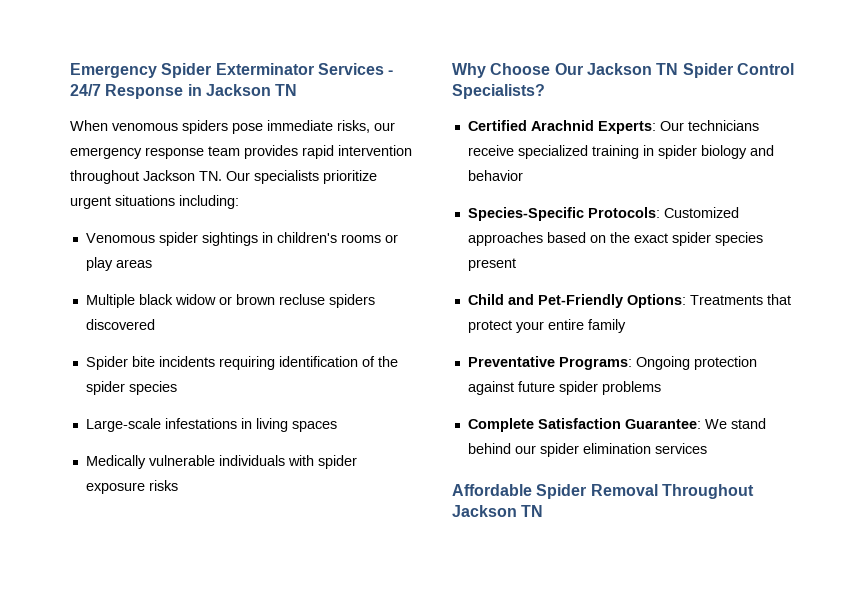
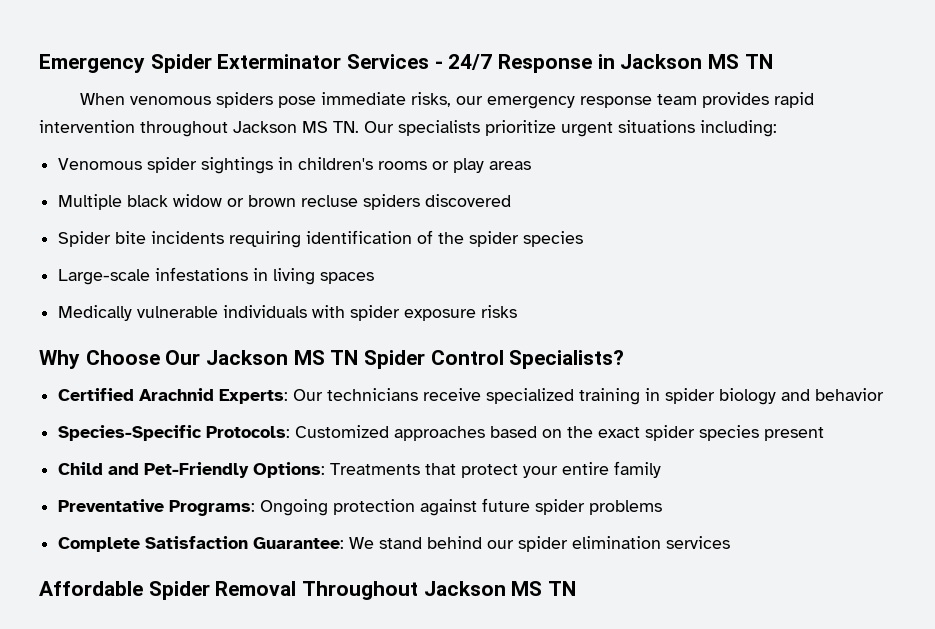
(271, 90) none -> [708,54,740,69] MS
(195, 175) none -> [302,121,328,133] MS
(652, 69) none -> [293,350,325,365] MS
(517, 511) none -> [511,581,543,596] MS

